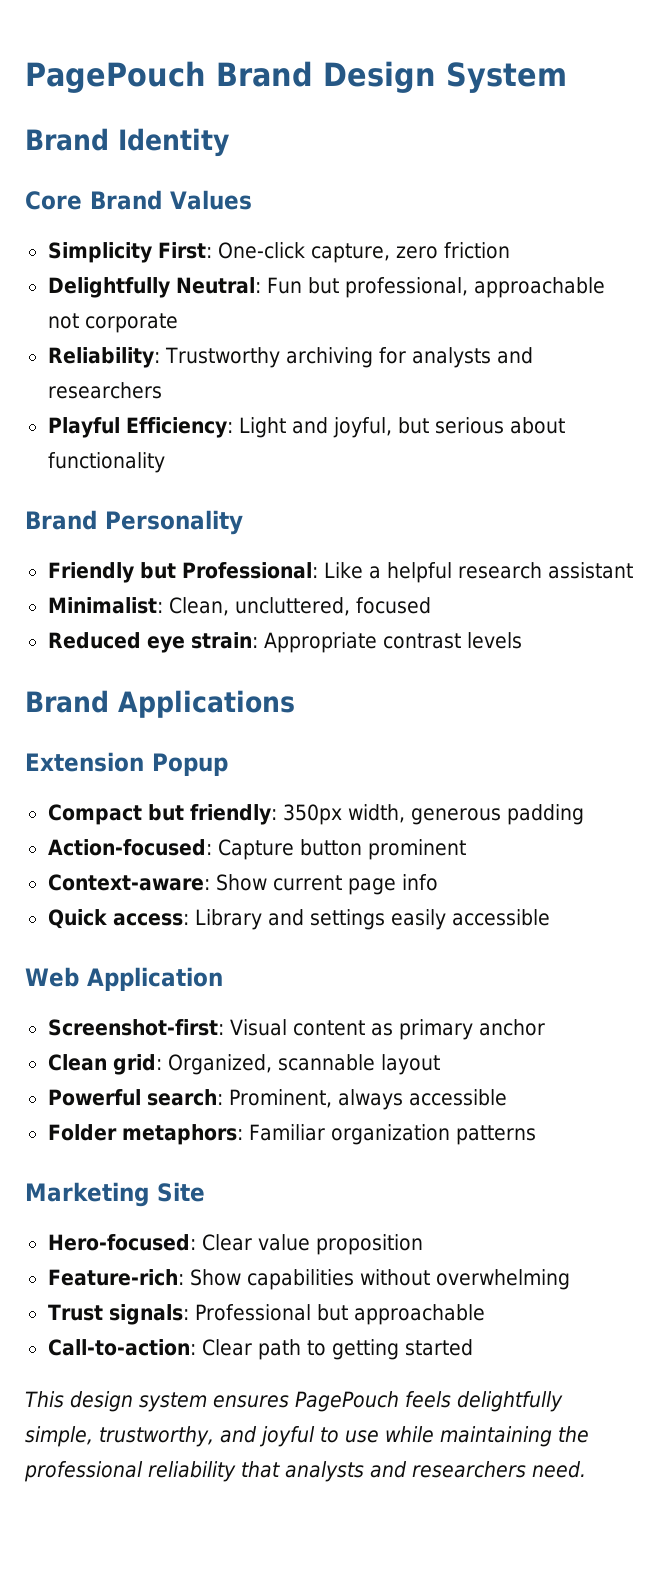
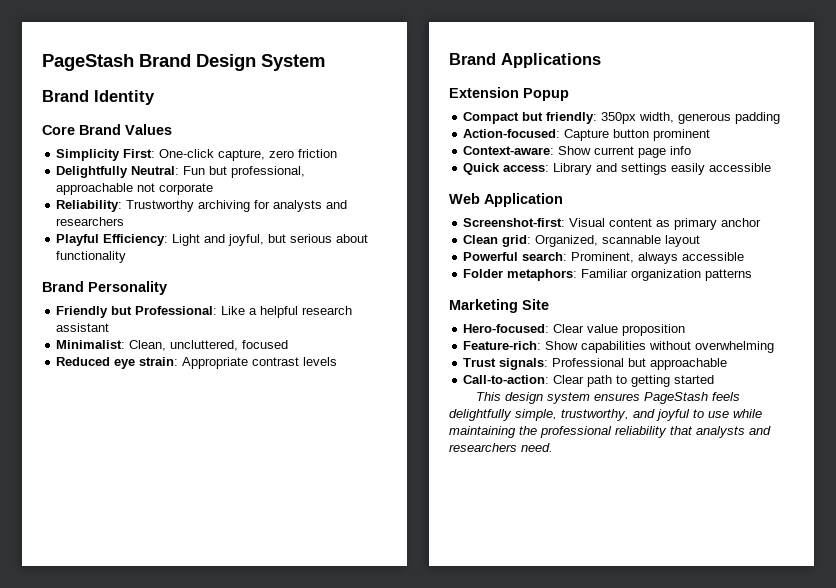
[25,61,206,93] PagePouch -> [42,54,134,71] PageStash
[295,1391,399,1412] PagePouch -> [644,392,709,404] PageStash

